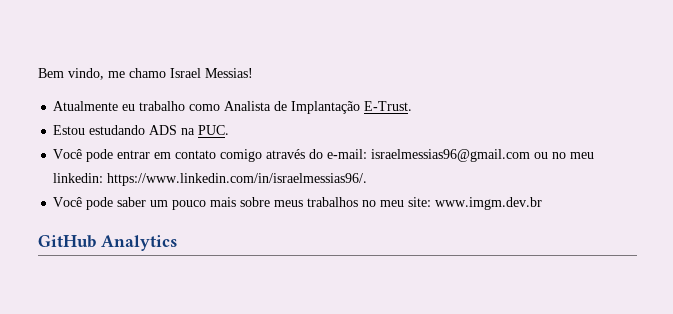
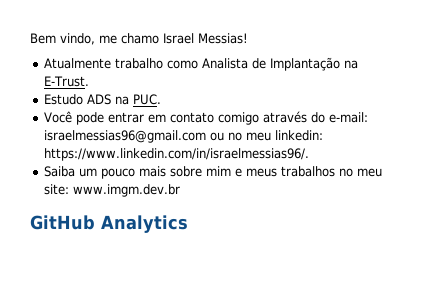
[122,104,136,111] eu -> (112, 63) none
(361, 107) none -> [344,60,359,69] na
[53,125,146,135] Estou estudando -> [44,94,84,105] Estudo
[53,197,147,210] Você pode saber -> [44,166,76,177] Saiba
(271, 202) none -> [206,166,243,177] mim e

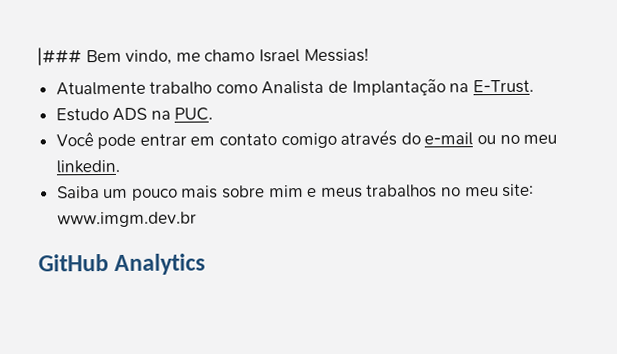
(30, 38) none -> [37,47,82,66] |###
[329,112,369,123] [44,130,207,143] e-mail: israelmessias96@gmail.com -> [424,132,474,146] e-mail
[275,130,324,141] [44,148,310,161] linkedin: https://www.linkedin.com/in/israelmessias96/. -> [55,159,120,174] linkedin.

